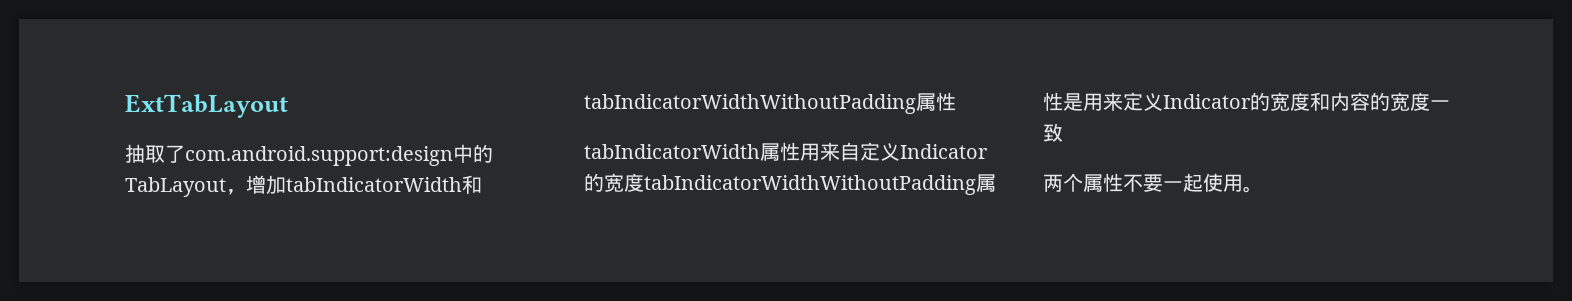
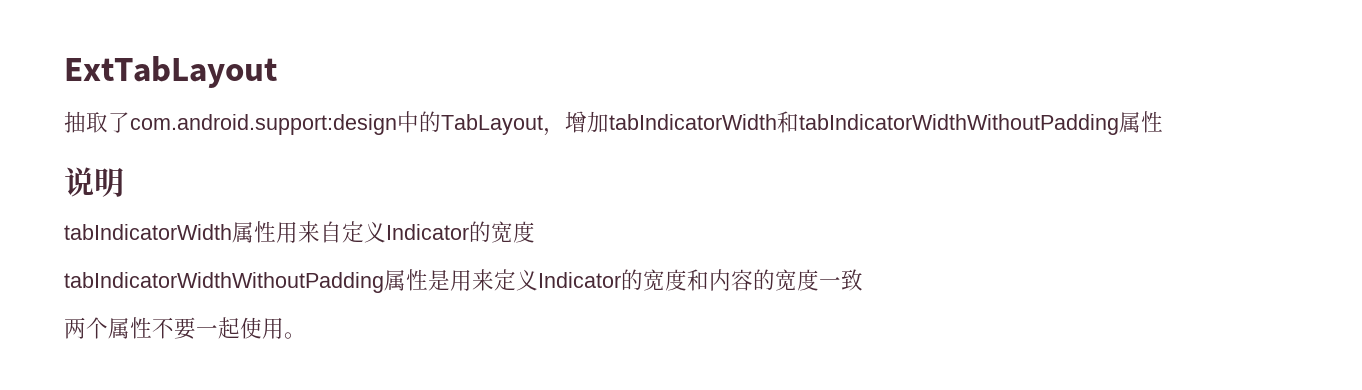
(956, 101) none -> [64,167,124,197] // 说明
(644, 182) none -> (535, 232) //

